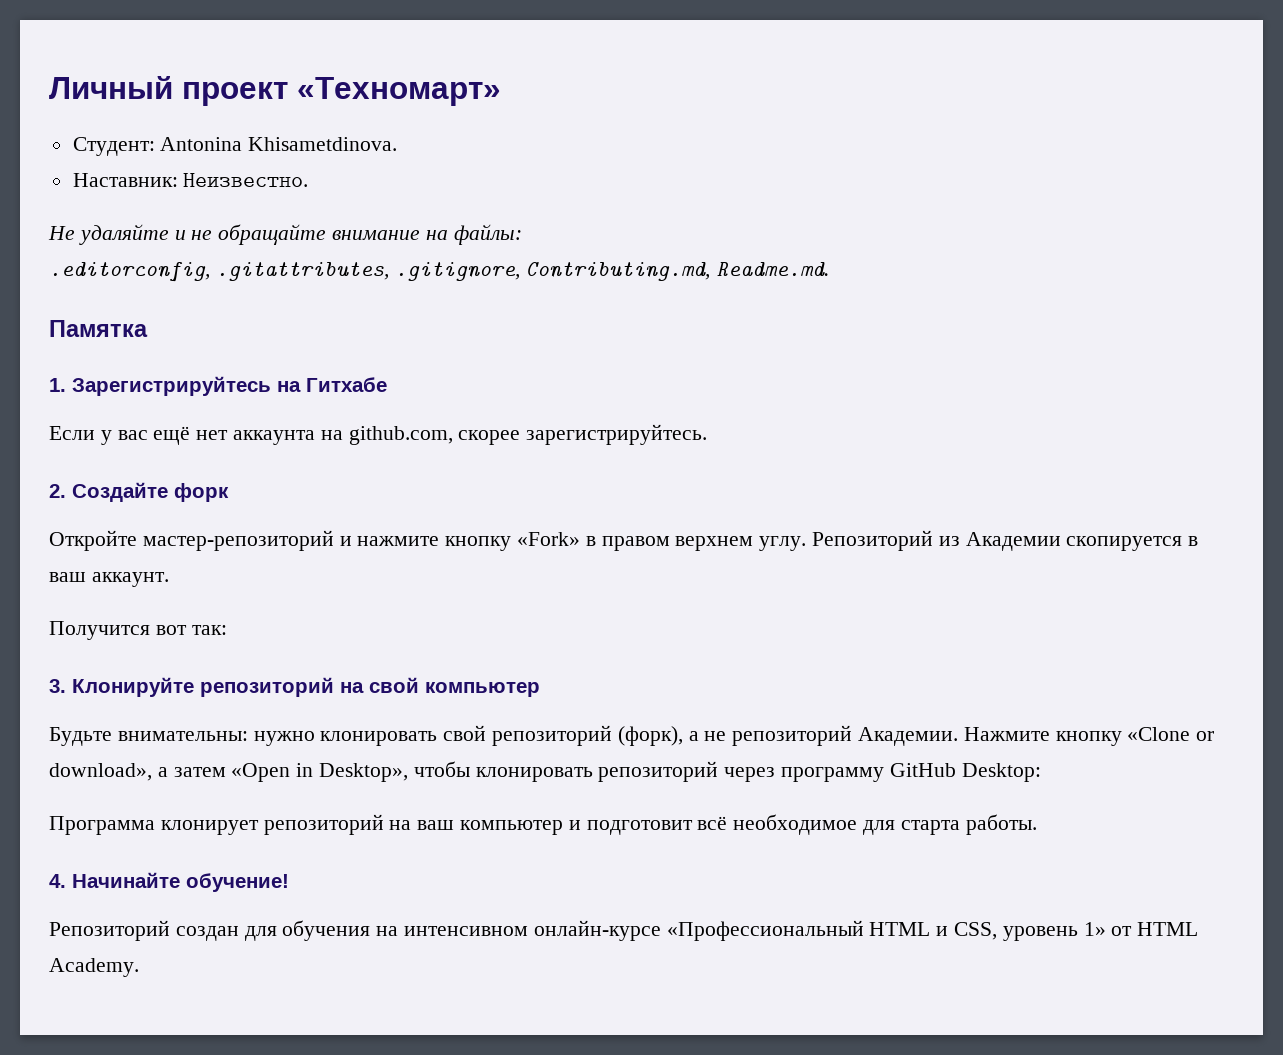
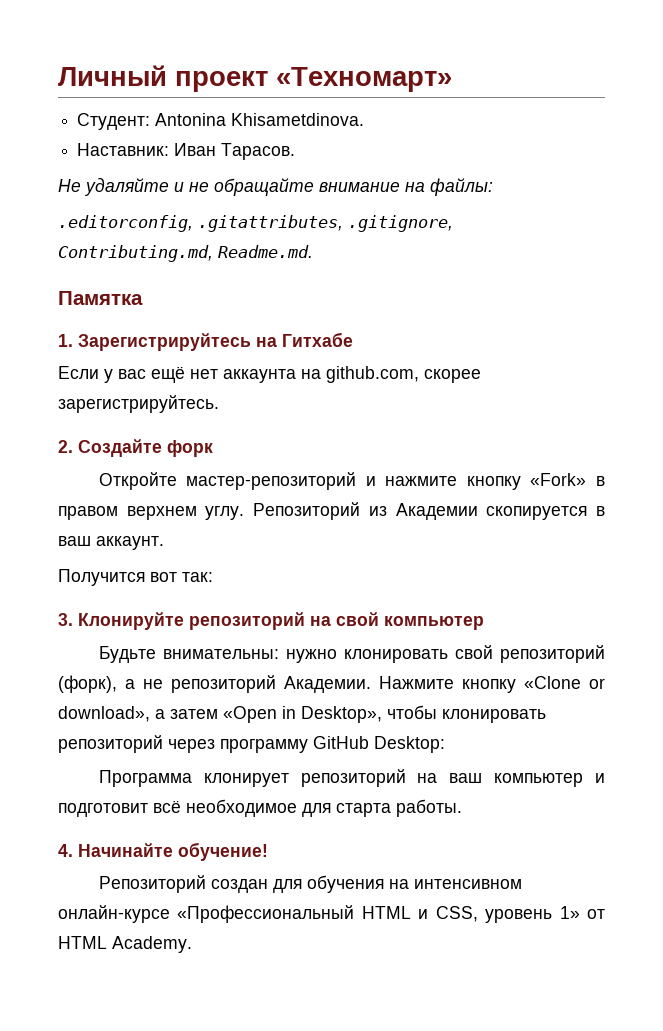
[183,173,309,187] Неизвестно. -> [174,143,296,160] Иван Тарасов.

